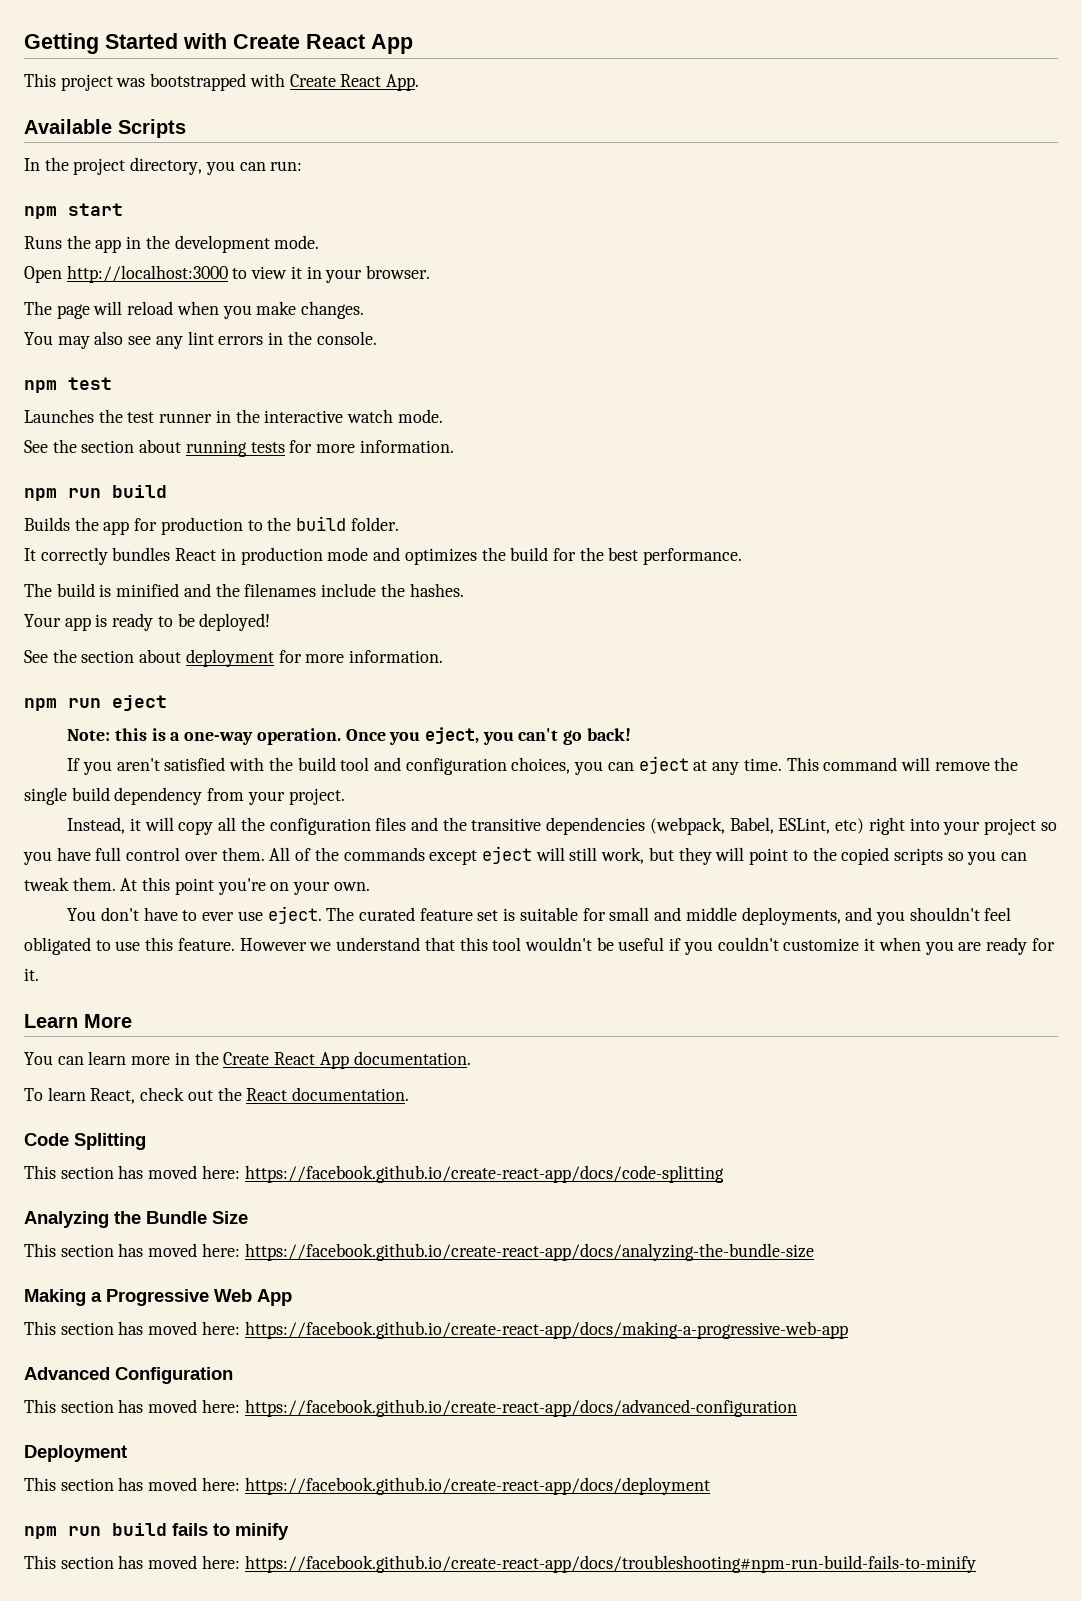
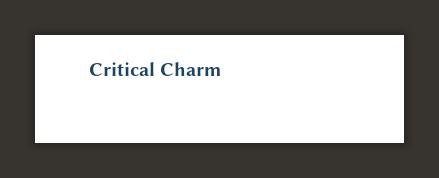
[24,33,413,54] [24,73,420,91] [24,119,186,138] [24,157,303,175] [24,203,123,219] [24,235,320,253] [24,265,431,283] [24,301,365,319] [24,331,377,349] [24,377,112,393] [24,409,443,423] [24,439,454,457] [24,485,167,501] [24,516,399,535] [24,547,743,565] [24,583,464,597] [24,613,271,631] [24,649,444,667] [24,695,167,711] [67,727,631,745] [67,756,1019,775] [24,787,345,805] [67,817,1057,835] [23,846,1028,865] [24,877,370,895] [67,906,1012,925] [24,937,1055,955] [24,968,39,981] [24,1014,132,1028] [24,1051,471,1069] [24,1087,410,1104] [24,1133,146,1150] [24,1165,724,1183] [24,1211,248,1228] [24,1243,814,1261] [24,1289,292,1306] [24,1321,848,1339] [24,1367,233,1384] [24,1399,797,1417] [24,1445,127,1462] [24,1477,710,1495] [24,1523,289,1540] [24,1555,976,1573] Getting Started with Create React App // This project was bootstrapped with Create React App. // Available Scripts // In the project directory, you can run: // npm start // Runs the app in the development mode. // Open http://localhost:3000 to view it in your browser. // The page will reload when you make changes. // You may also see any lint errors in the console. // npm test // Launches the test runner in the interactive watch mode. // See the section about running tests for more information. // npm run build // Builds the app for production to the build folder. // It correctly bundles React in production mode and optimizes the build for the best performance. // The build is minified and the filenames include the hashes. // Your app is ready to be deployed! // See the section about deployment for more information. // npm run eject // Note: this is a one-way operation. Once you eject, you can't go back! // If you aren't satisfied with the build tool and configuration choices, you can eject at any time. This command will remove the single build dependency from your project. // Instead, it will copy all the configuration files and the transitive dependencies (webpack, Babel, ESLint, etc) right into your project so you have full control over them. All of the commands except eject will still work, but they will point to the copied scripts so you can tweak them. At this point you're on your own. // You don't have to ever use eject. The curated feature set is suitable for small and middle deployments, and you shouldn't feel obligated to use this feature. However we understand that this tool wouldn't be useful if you couldn't customize it when you are ready for it. // Learn More // You can learn more in the Create React App documentation. // To learn React, check out the React documentation. // Code Splitting // This section has moved here: https://facebook.github.io/create-react-app/docs/code-splitting // Analyzing the Bundle Size // This section has moved here: https://facebook.github.io/create-react-app/docs/analyzing-the-bundle-size // Making a Progressive Web App // This section has moved here: https://facebook.github.io/create-react-app/docs/making-a-progressive-web-app // Advanced Configuration // This section has moved here: https://facebook.github.io/create-react-app/docs/advanced-configuration // Deployment // This section has moved here: https://facebook.github.io/create-react-app/docs/deployment // npm run build fails to minify // This section has moved here: https://facebook.github.io/create-react-app/docs/troubleshooting#npm-run-build-fails-to-minify -> [89,62,222,76] Critical Charm

